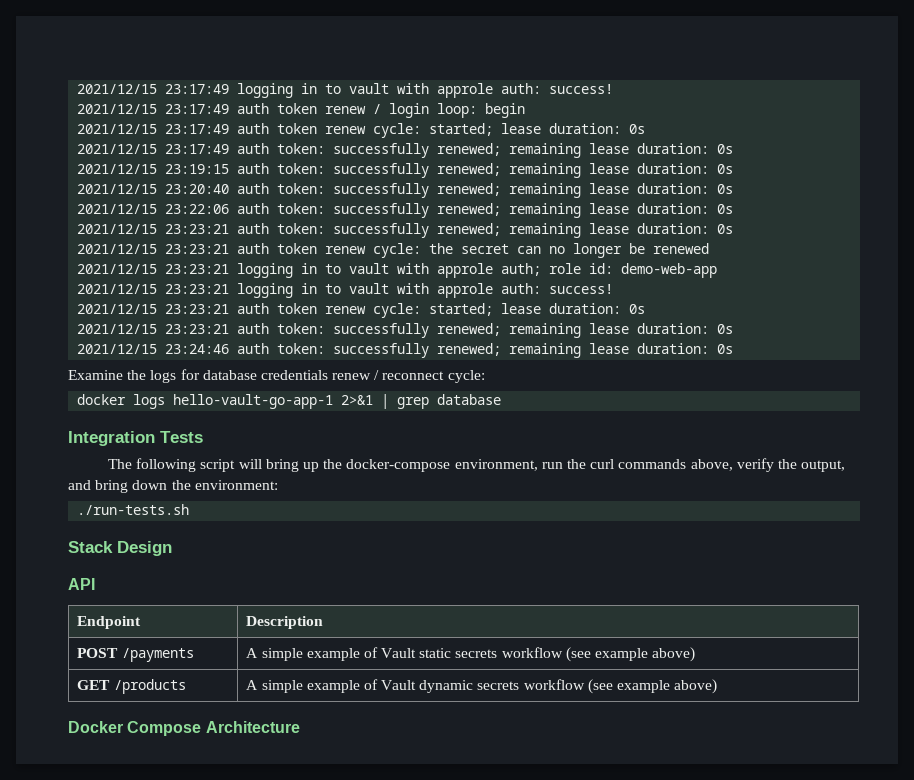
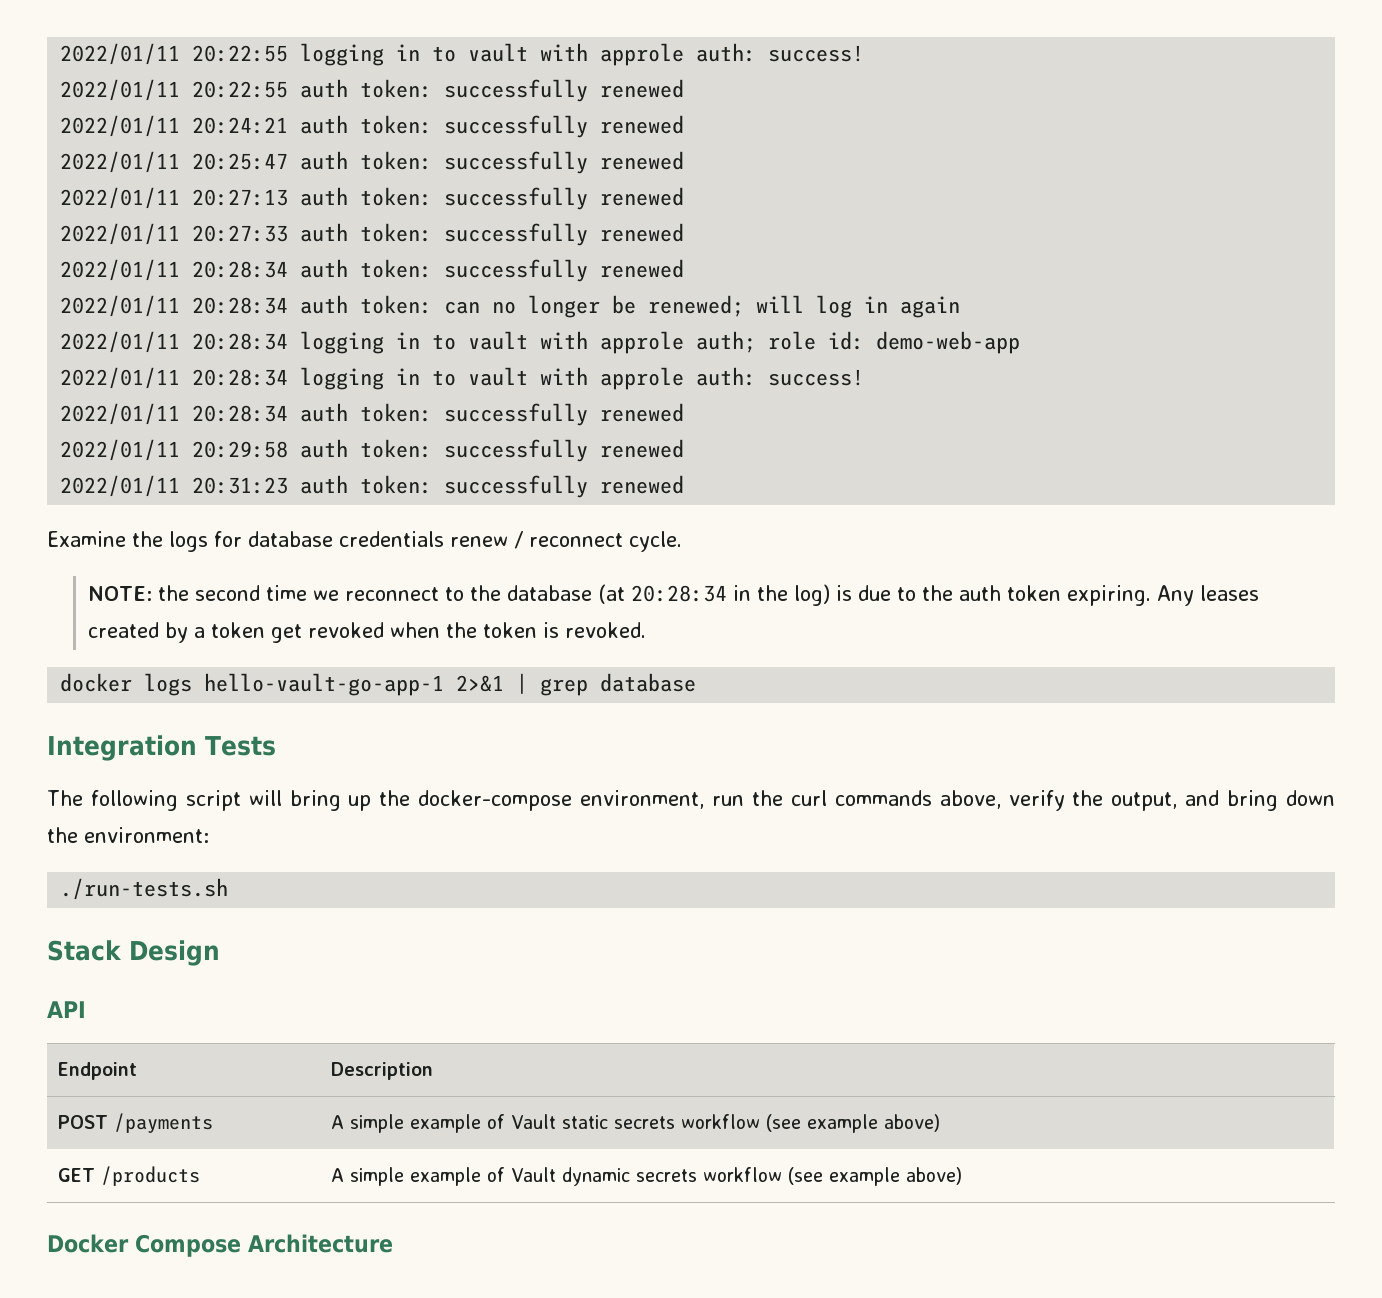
[77,83,614,98] [77,103,526,118] [77,123,646,138] [77,143,734,158] [77,163,734,178] [77,183,734,198] [77,203,734,218] [77,223,734,238] [77,243,710,258] [77,264,230,274] 2021/12/15 23:17:49 logging in to vault with approle auth: success! // 2021/12/15 23:17:49 auth token renew / login loop: begin // 2021/12/15 23:17:49 auth token renew cycle: started; lease duration: 0s // 2021/12/15 23:17:49 auth token: successfully renewed; remaining lease duration: 0s // 2021/12/15 23:19:15 auth token: successfully renewed; remaining lease duration: 0s // 2021/12/15 23:20:40 auth token: successfully renewed; remaining lease duration: 0s // 2021/12/15 23:22:06 auth token: successfully renewed; remaining lease duration: 0s // 2021/12/15 23:23:21 auth token: successfully renewed; remaining lease duration: 0s // 2021/12/15 23:23:21 auth token renew cycle: the secret can no longer be renewed // 2021/12/15 23:23:21 -> [60,43,865,66] [60,79,685,102] [60,115,685,138] [60,151,685,174] [60,187,685,210] [60,223,685,246] [60,259,685,282] [60,295,961,318] [60,331,289,353] 2022/01/11 20:22:55 logging in to vault with approle auth: success! // 2022/01/11 20:22:55 auth token: successfully renewed // 2022/01/11 20:24:21 auth token: successfully renewed // 2022/01/11 20:25:47 auth token: successfully renewed // 2022/01/11 20:27:13 auth token: successfully renewed // 2022/01/11 20:27:33 auth token: successfully renewed // 2022/01/11 20:28:34 auth token: successfully renewed // 2022/01/11 20:28:34 auth token: can no longer be renewed; will log in again // 2022/01/11 20:28:34
[77,283,614,298] [77,303,646,318] [77,323,734,338] [77,343,734,358] 2021/12/15 23:23:21 logging in to vault with approle auth: success! // 2021/12/15 23:23:21 auth token renew cycle: started; lease duration: 0s // 2021/12/15 23:23:21 auth token: successfully renewed; remaining lease duration: 0s // 2021/12/15 23:24:46 auth token: successfully renewed; remaining lease duration: 0s -> [60,367,865,390] [60,403,685,426] [60,439,685,462] [60,475,685,498] 2022/01/11 20:28:34 logging in to vault with approle auth: success! // 2022/01/11 20:28:34 auth token: successfully renewed // 2022/01/11 20:29:58 auth token: successfully renewed // 2022/01/11 20:31:23 auth token: successfully renewed
[447,370,485,383] cycle: -> [629,531,682,552] [88,584,1260,606] [88,622,647,643] cycle. // NOTE: the second time we reconnect to the database (at 20:28:34 in the log) is due to the auth token expiring. Any leases created by a token get revoked when the token is revoked.

